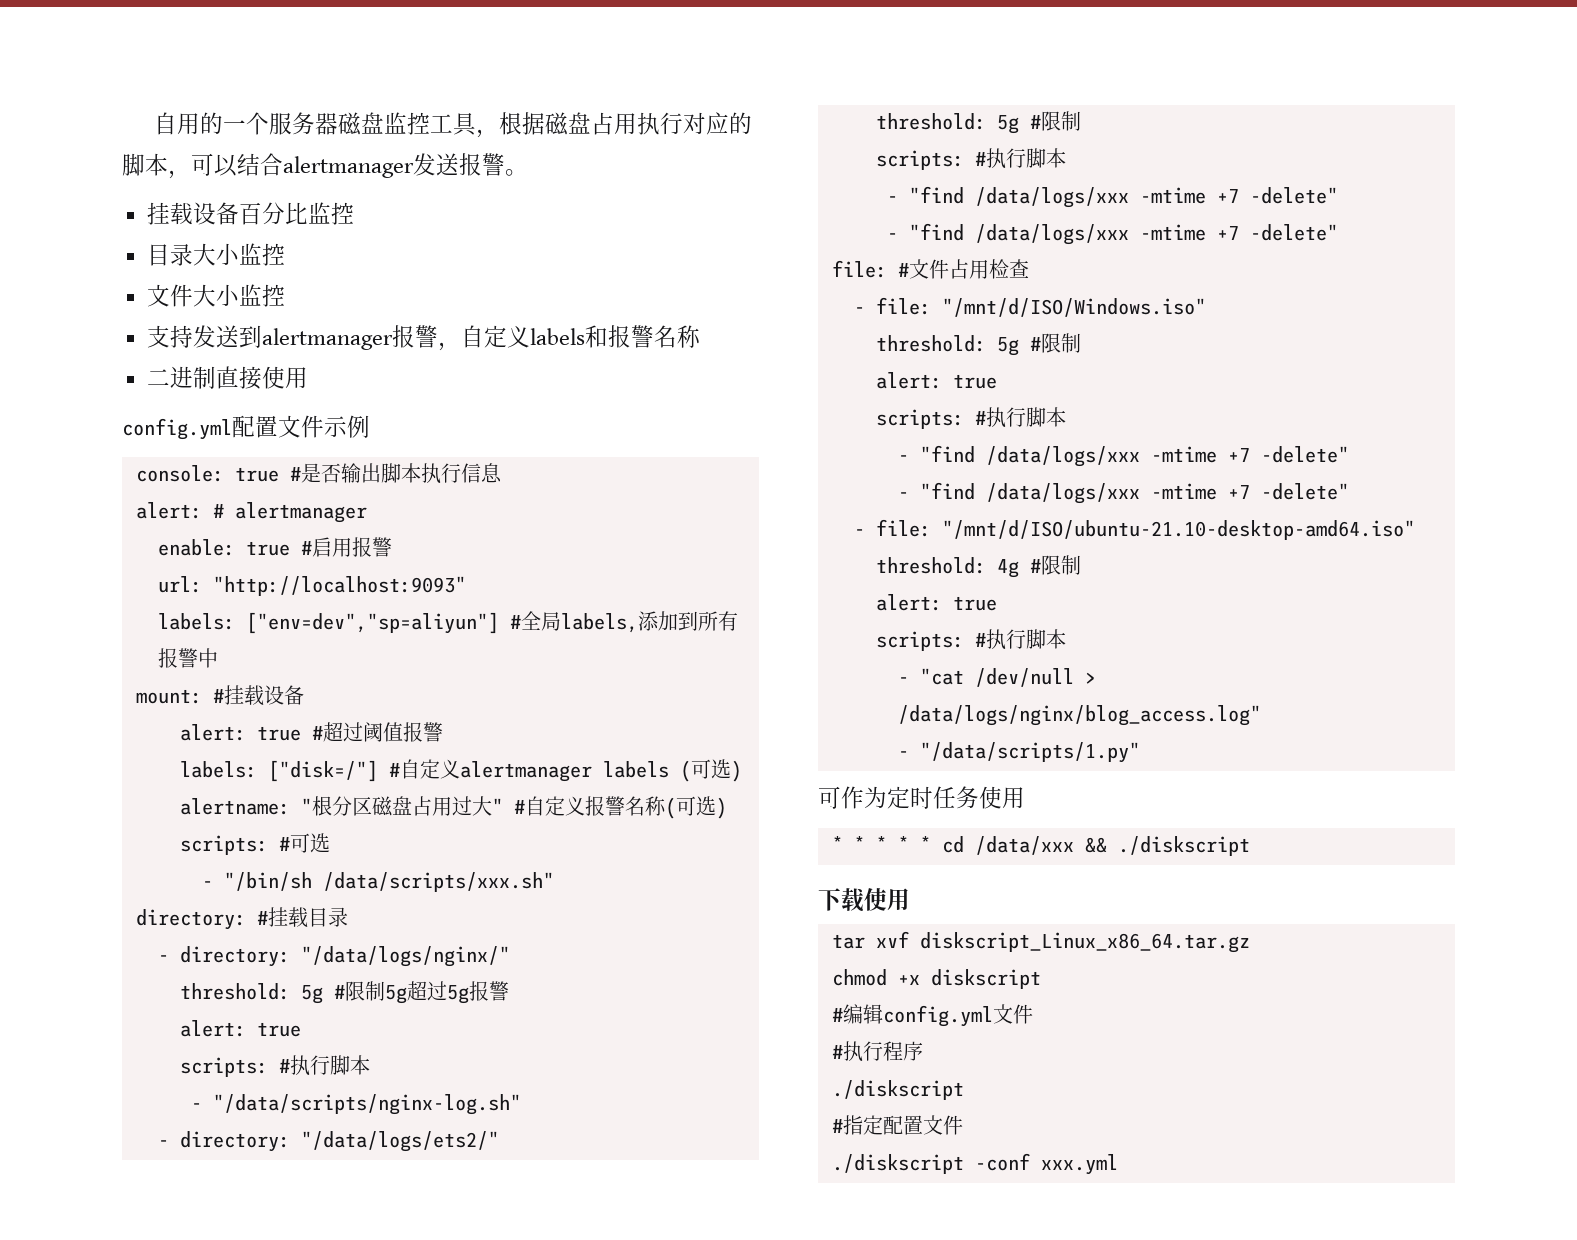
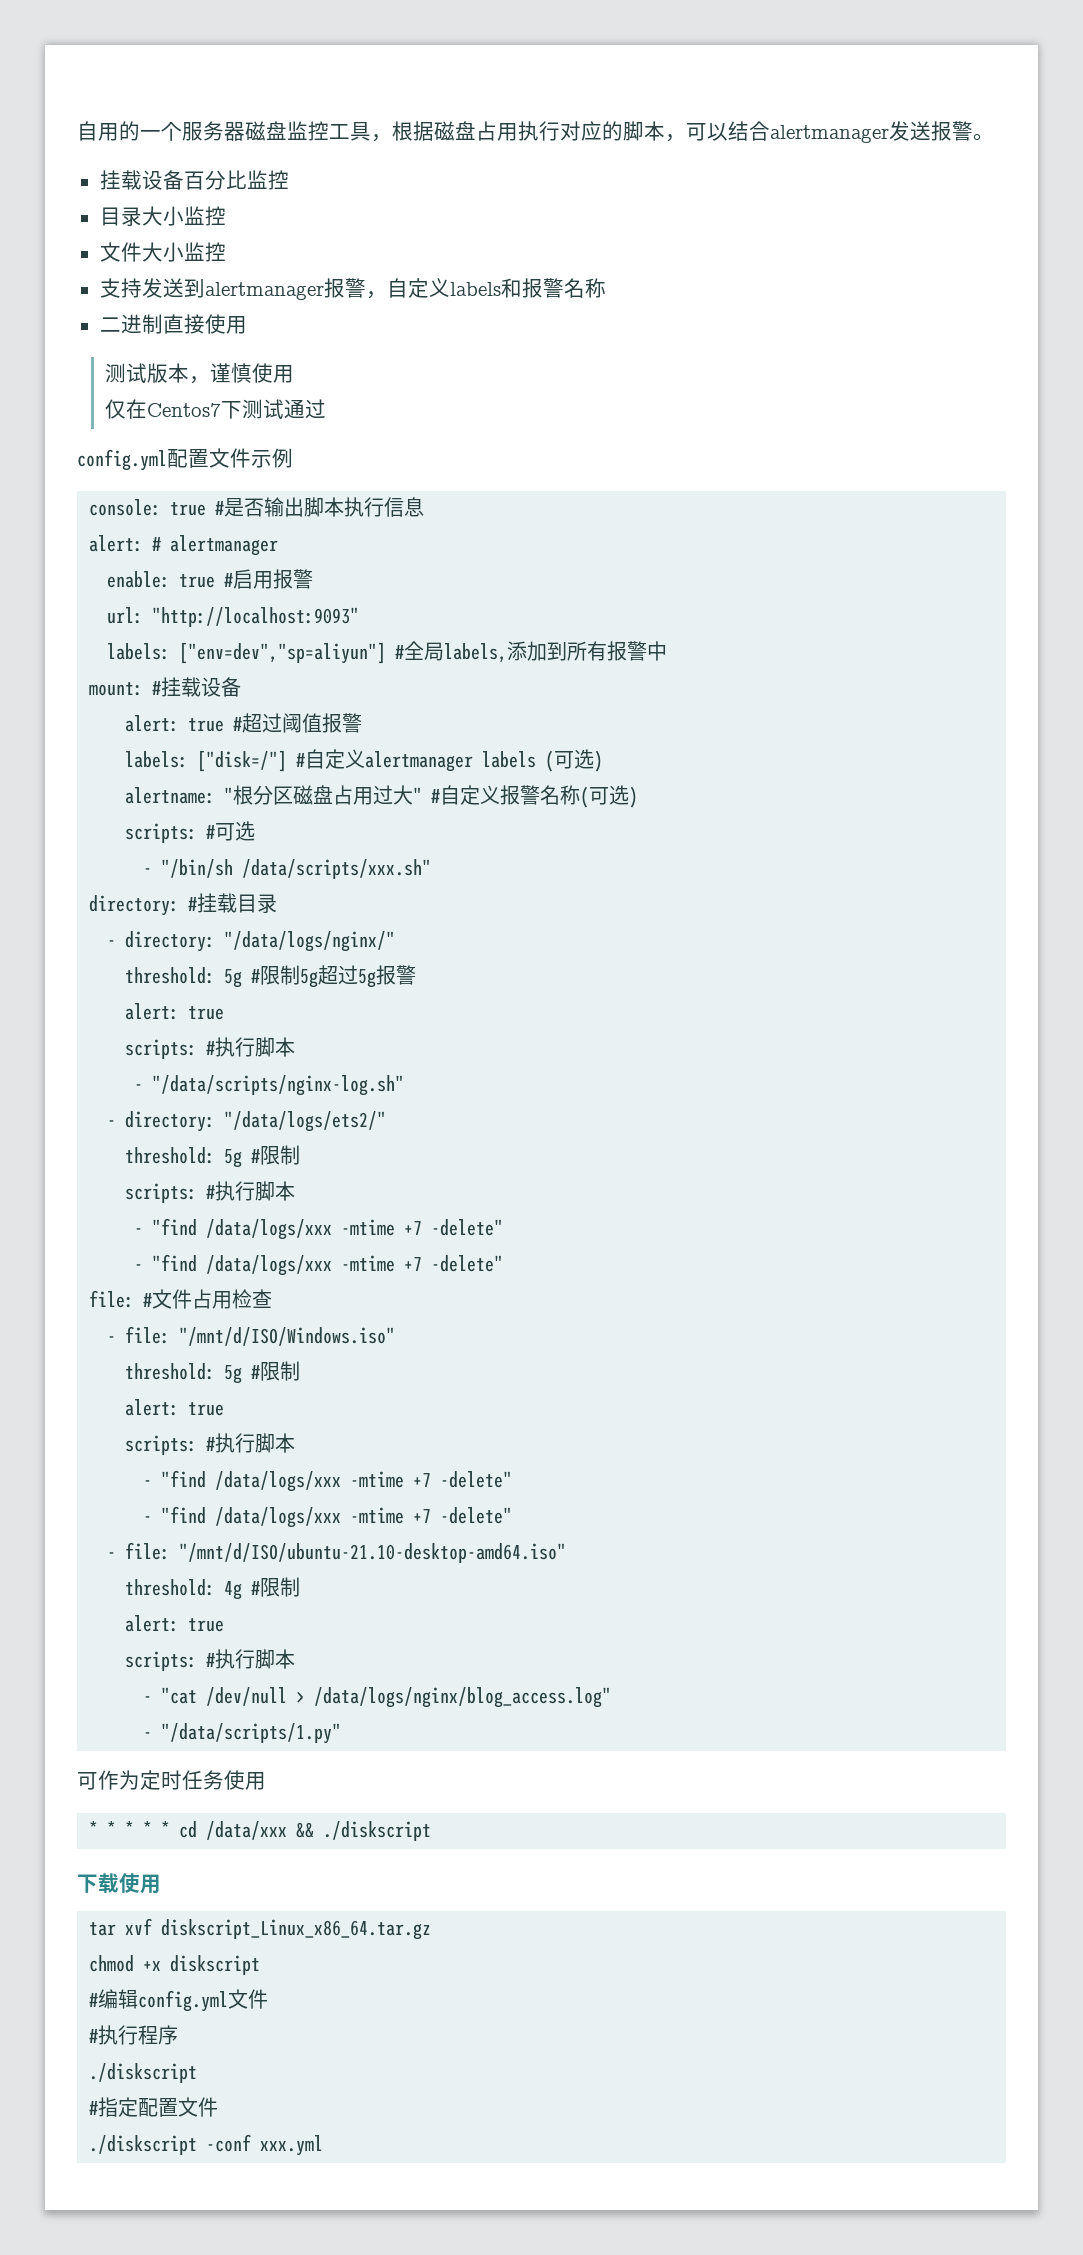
(308, 378) none -> [104,363,294,384] [104,399,326,419] // 测试版本，谨慎使用 // 仅在Centos7下测试通过

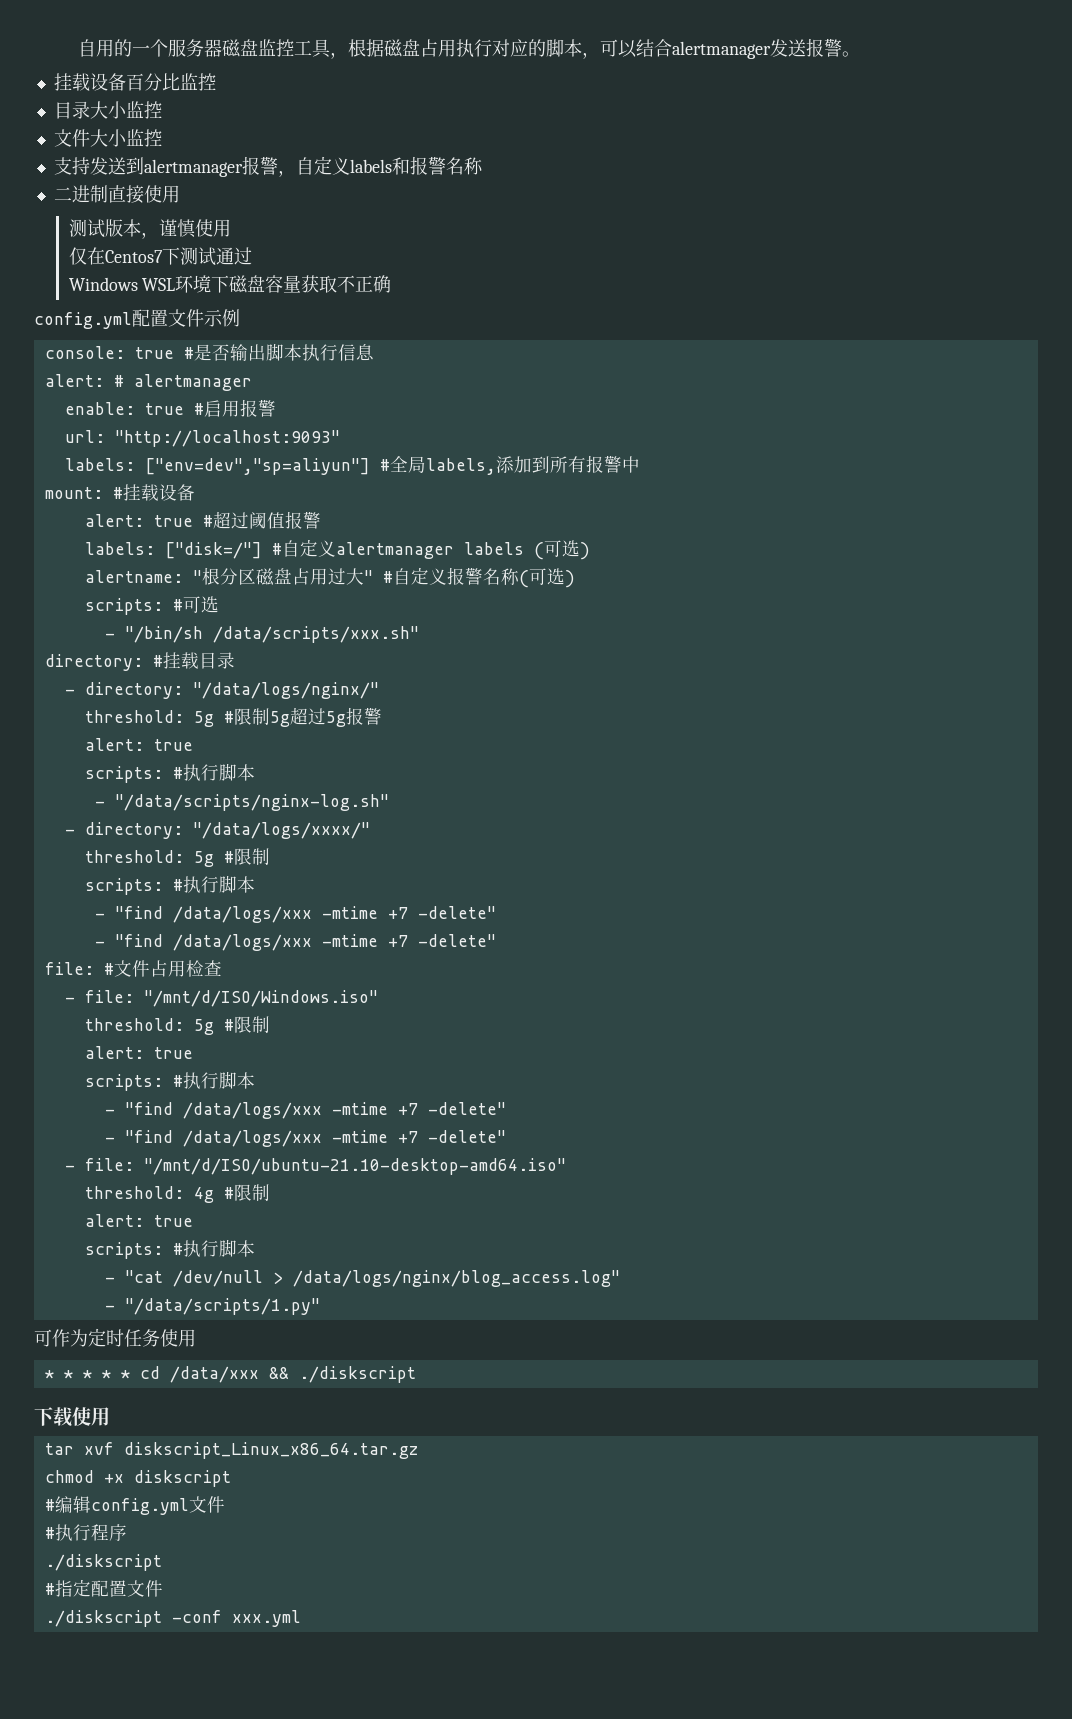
(326, 409) none -> [68,275,392,294] // Windows WSL环境下磁盘容量获取不正确
[224,1111,387,1132] "/data/logs/ets2/" -> [192,822,370,839] "/data/logs/xxxx/"

